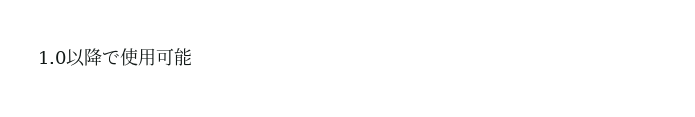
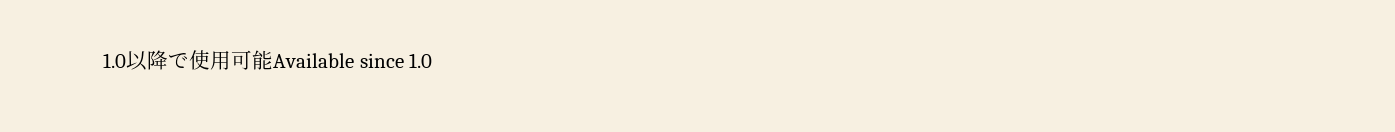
(192, 57) none -> [273,53,433,68] Available since 1.0

